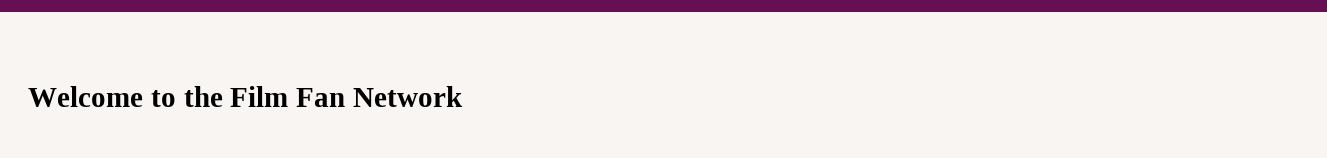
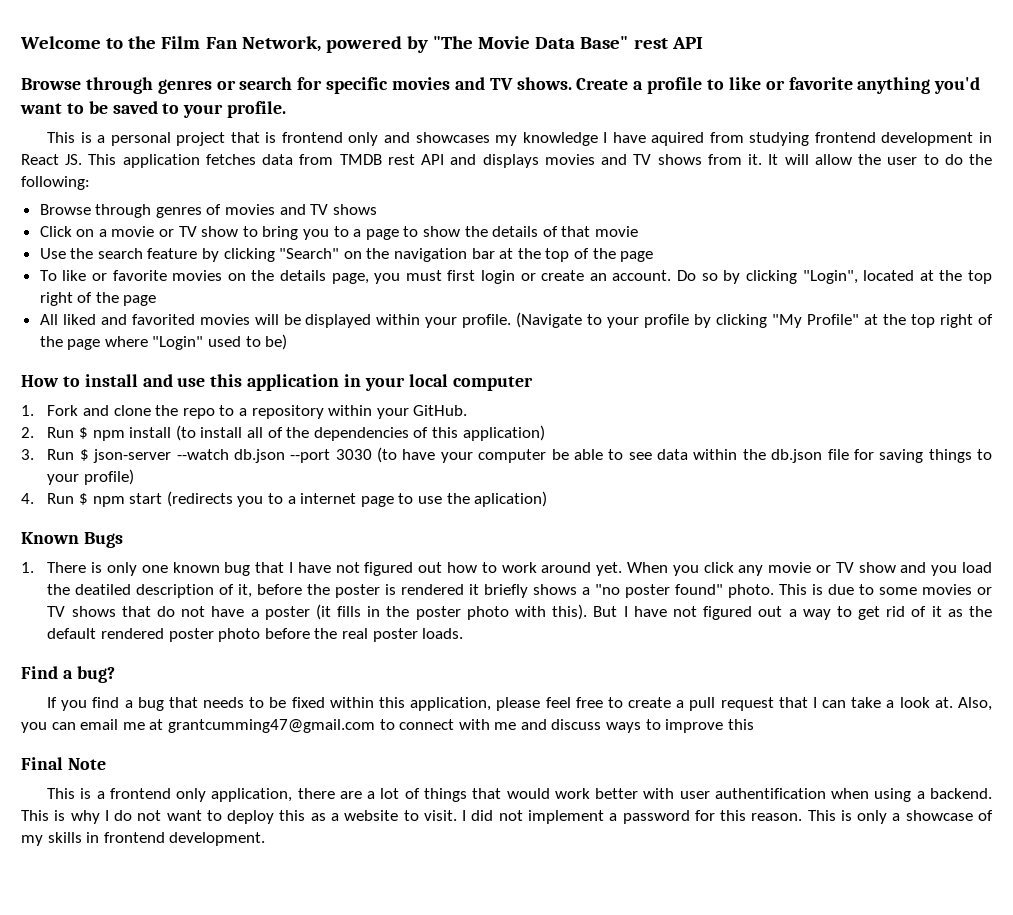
[353,86,464,107] Network -> [241,36,703,53] [21,77,981,94] [20,101,287,118] [47,132,992,146] [21,154,993,168] [21,176,90,190] [39,204,377,218] [39,226,638,240] [39,248,654,262] [39,270,992,284] [39,292,157,306] [39,312,993,328] [39,334,288,350] [21,374,533,391] [21,405,468,419] [21,425,545,441] [21,447,992,463] [47,469,135,485] [21,491,548,507] [21,532,123,548] [21,562,992,576] [47,584,992,598] [47,604,993,620] [47,628,464,642] [21,666,115,683] [47,697,992,711] [21,719,754,733] [21,757,106,770] [47,788,992,802] [21,810,993,824] [21,832,266,846] Network, powered by "The Movie Data Base" rest API // Browse through genres or search for specific movies and TV shows. Create a profile to like or favorite anything you'd want to be saved to your profile. // This is a personal project that is frontend only and showcases my knowledge I have aquired from studying frontend development in React JS. This application fetches data from TMDB rest API and displays movies and TV shows from it. It will allow the user to do the following: // Browse through genres of movies and TV shows // Click on a movie or TV show to bring you to a page to show the details of that movie // Use the search feature by clicking "Search" on the navigation bar at the top of the page // To like or favorite movies on the details page, you must first login or create an account. Do so by clicking "Login", located at the top right of the page // All liked and favorited movies will be displayed within your profile. (Navigate to your profile by clicking "My Profile" at the top right of the page where "Login" used to be) // How to install and use this application in your local computer // 1. Fork and clone the repo to a repository within your GitHub. // 2. Run $ npm install (to install all of the dependencies of this application) // 3. Run $ json-server --watch db.json --port 3030 (to have your computer be able to see data within the db.json file for saving things to your profile) // 4. Run $ npm start (redirects you to a internet page to use the aplication) // Known Bugs // 1. There is only one known bug that I have not figured out how to work around yet. When you click any movie or TV show and you load the deatiled description of it, before the poster is rendered it briefly shows a "no poster found" photo. This is due to some movies or TV shows that do not have a poster (it fills in the poster photo with this). But I have not figured out a way to get rid of it as the default rendered poster photo before the real poster loads. // Find a bug? // If you find a bug that needs to be fixed within this application, please feel free to create a pull request that I can take a look at. Also, you can email me at grantcumming47@gmail.com to connect with me and discuss ways to improve this // Final Note // This is a frontend only application, there are a lot of things that would work better with user authentification when using a backend. This is why I do not want to deploy this as a website to visit. I did not implement a password for this reason. This is only a showcase of my skills in frontend development.

